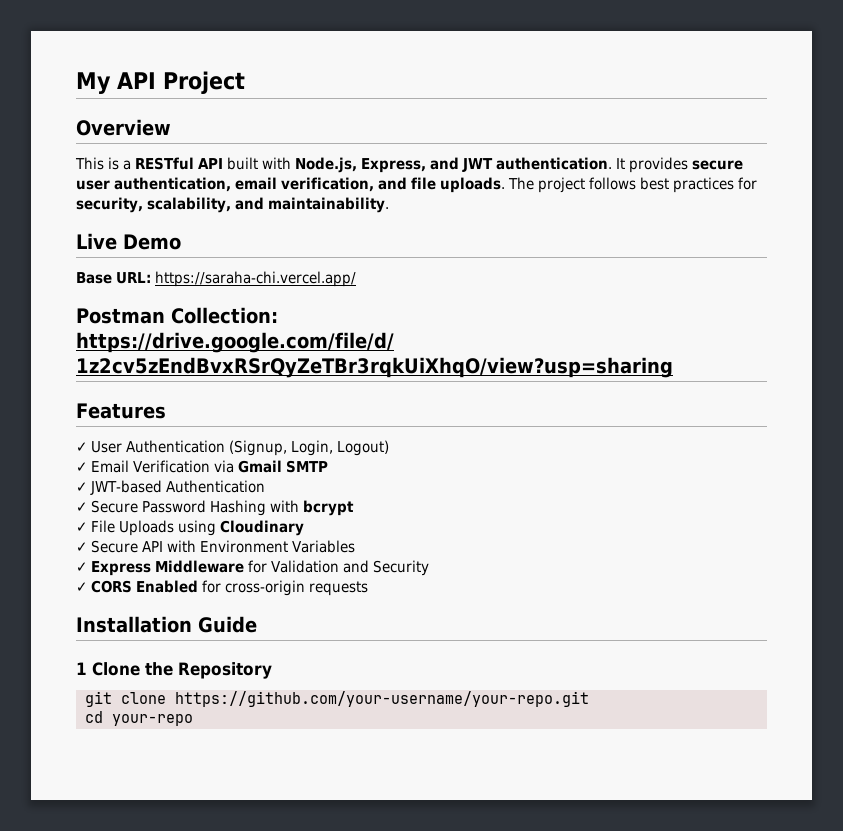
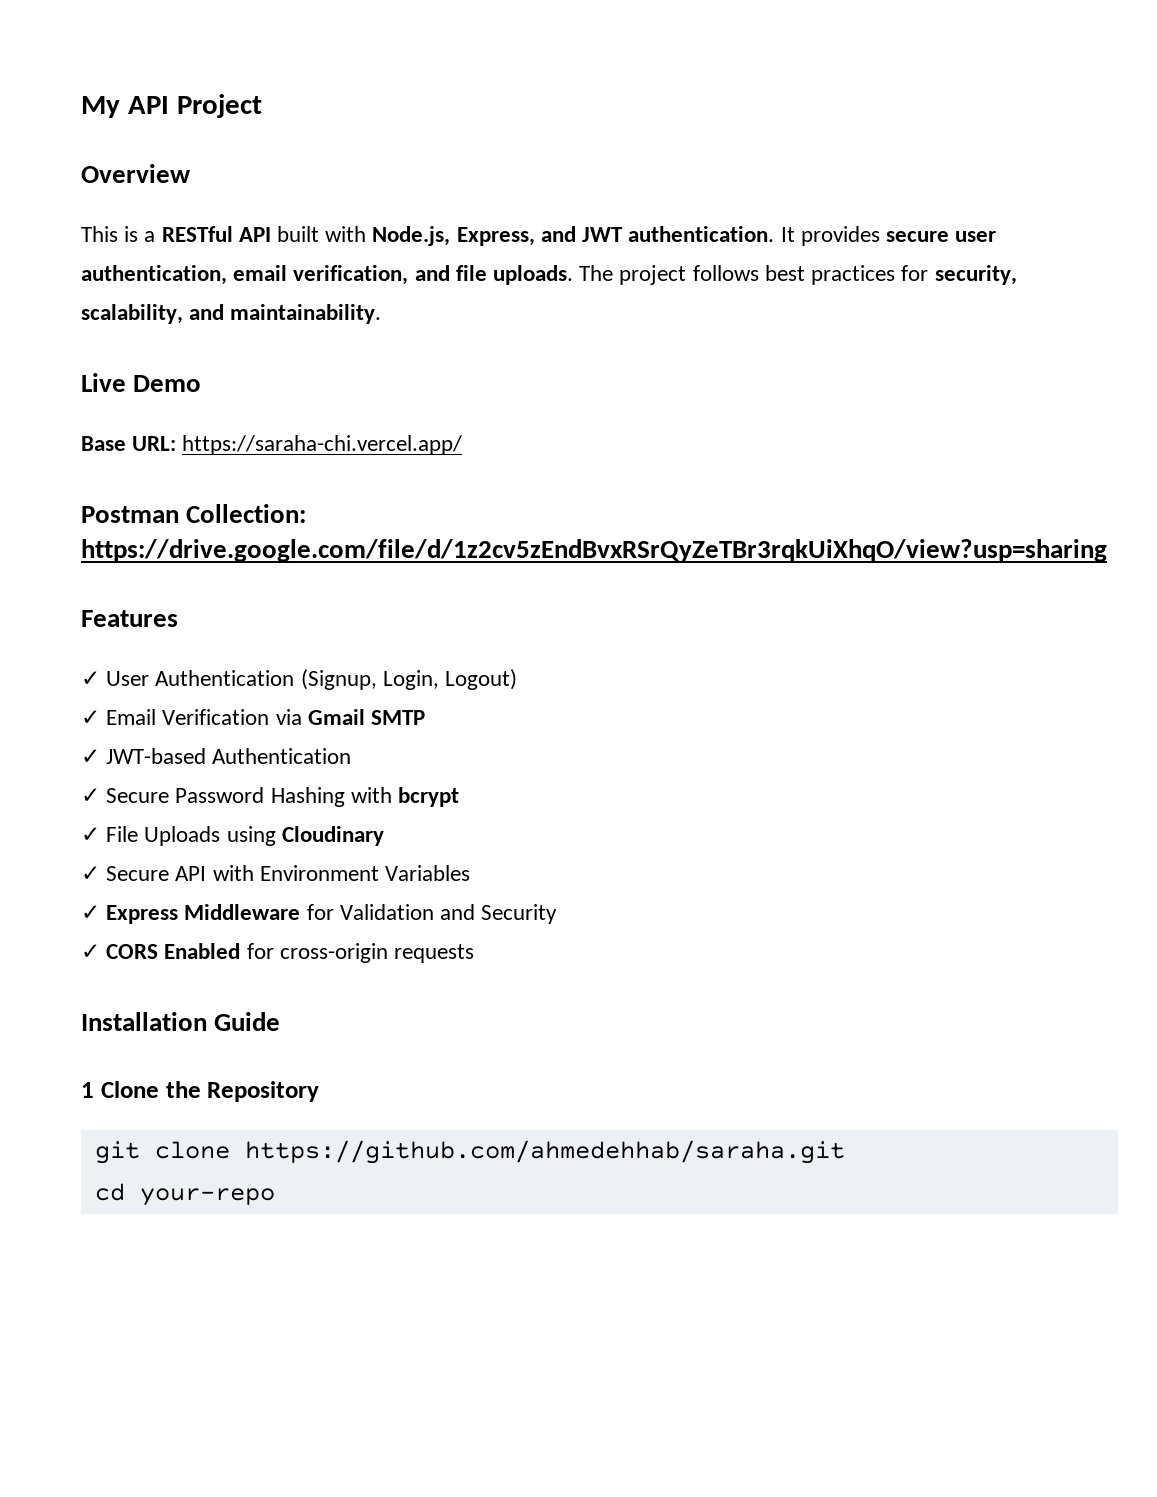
[174,691,589,707] https://github.com/your-username/your-repo.git -> [244,1140,845,1164] https://github.com/ahmedehhab/saraha.git

